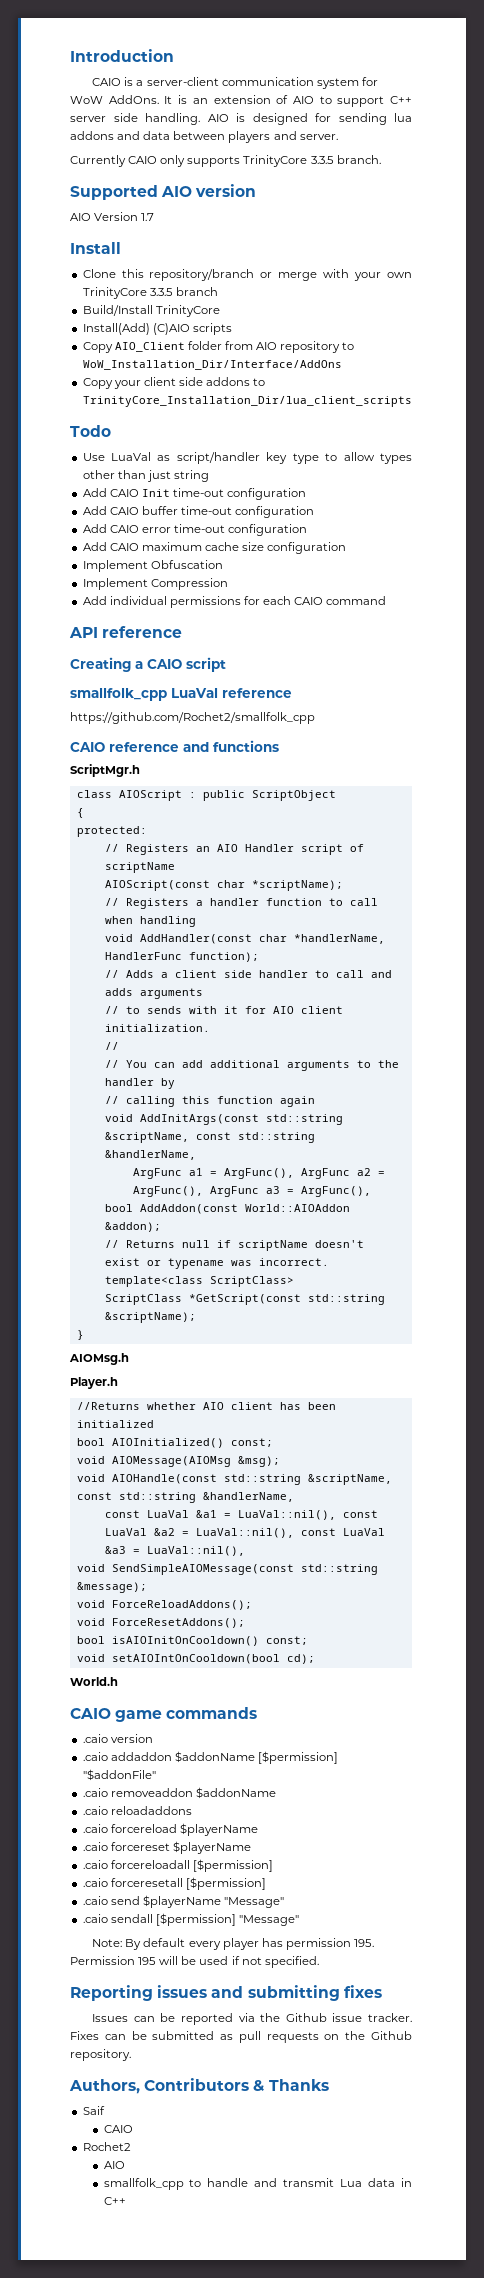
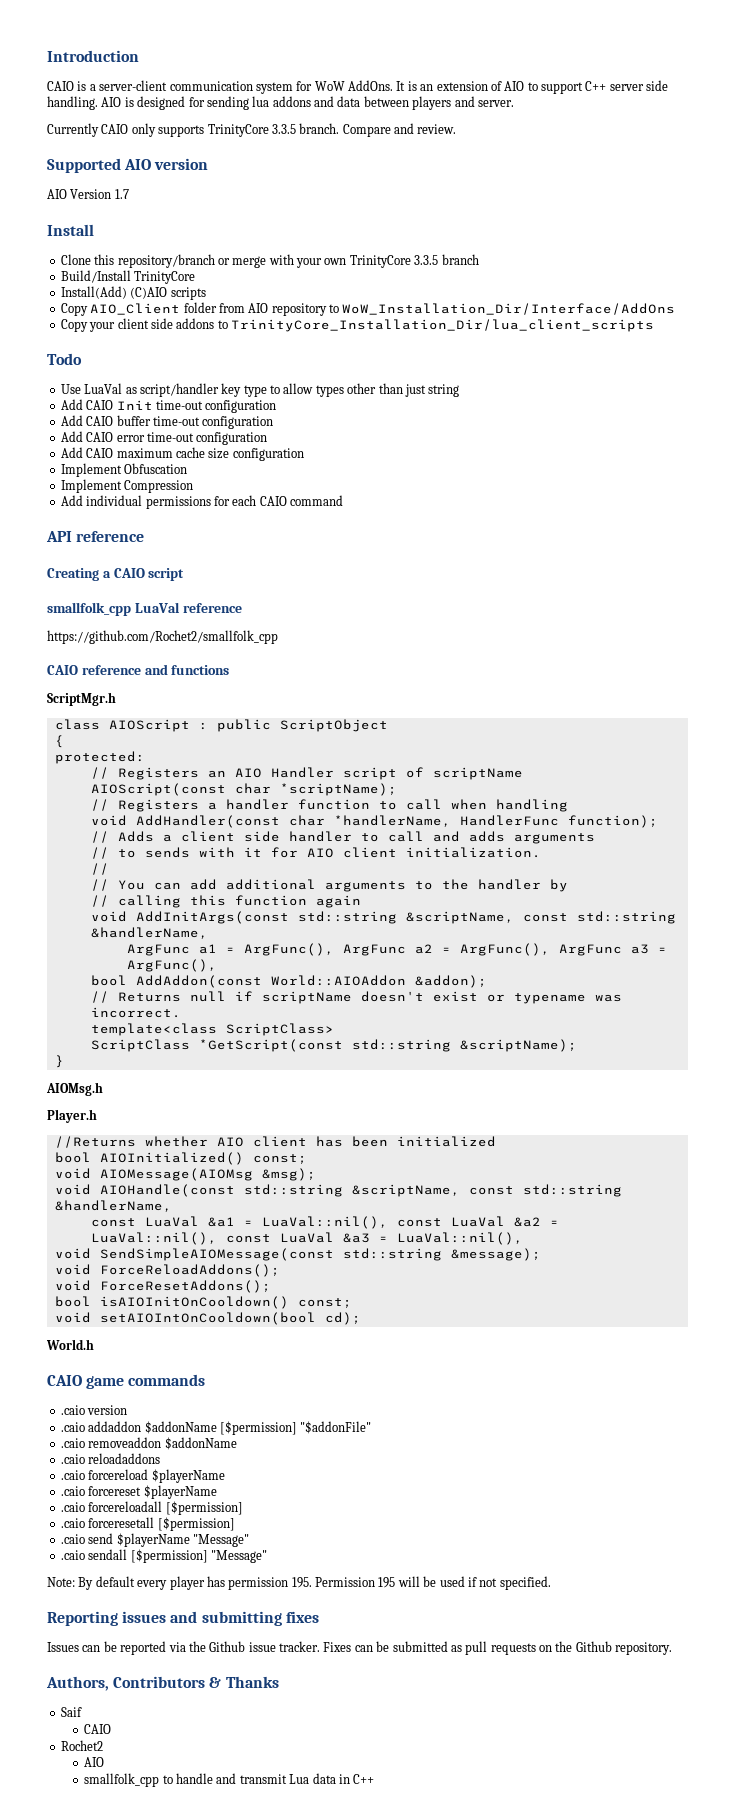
(381, 159) none -> [342,123,457,137] Compare and review.

